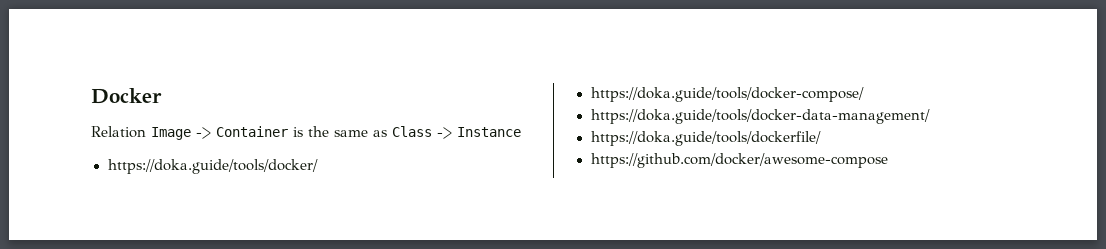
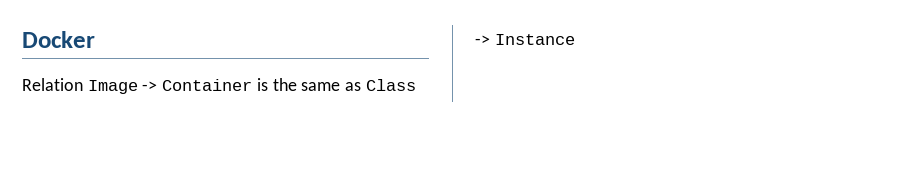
[107,159,318,174] [590,87,864,102] [590,109,930,124] [590,131,821,146] [590,153,888,168] // https://doka.guide/tools/docker/ // https://doka.guide/tools/docker-compose/ // https://doka.guide/tools/docker-data-management/ // https://doka.guide/tools/dockerfile/ // https://github.com/docker/awesome-compose -> (575, 39) none

